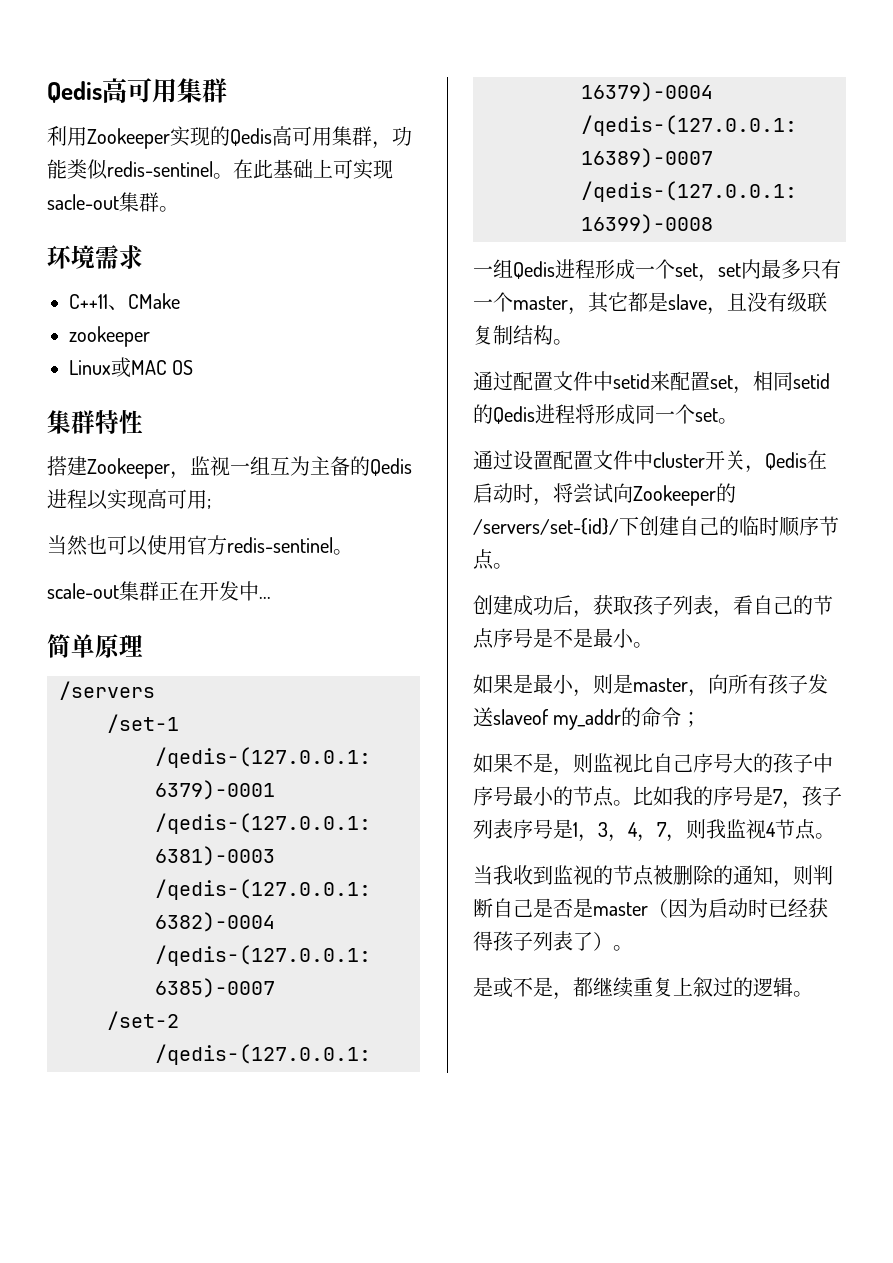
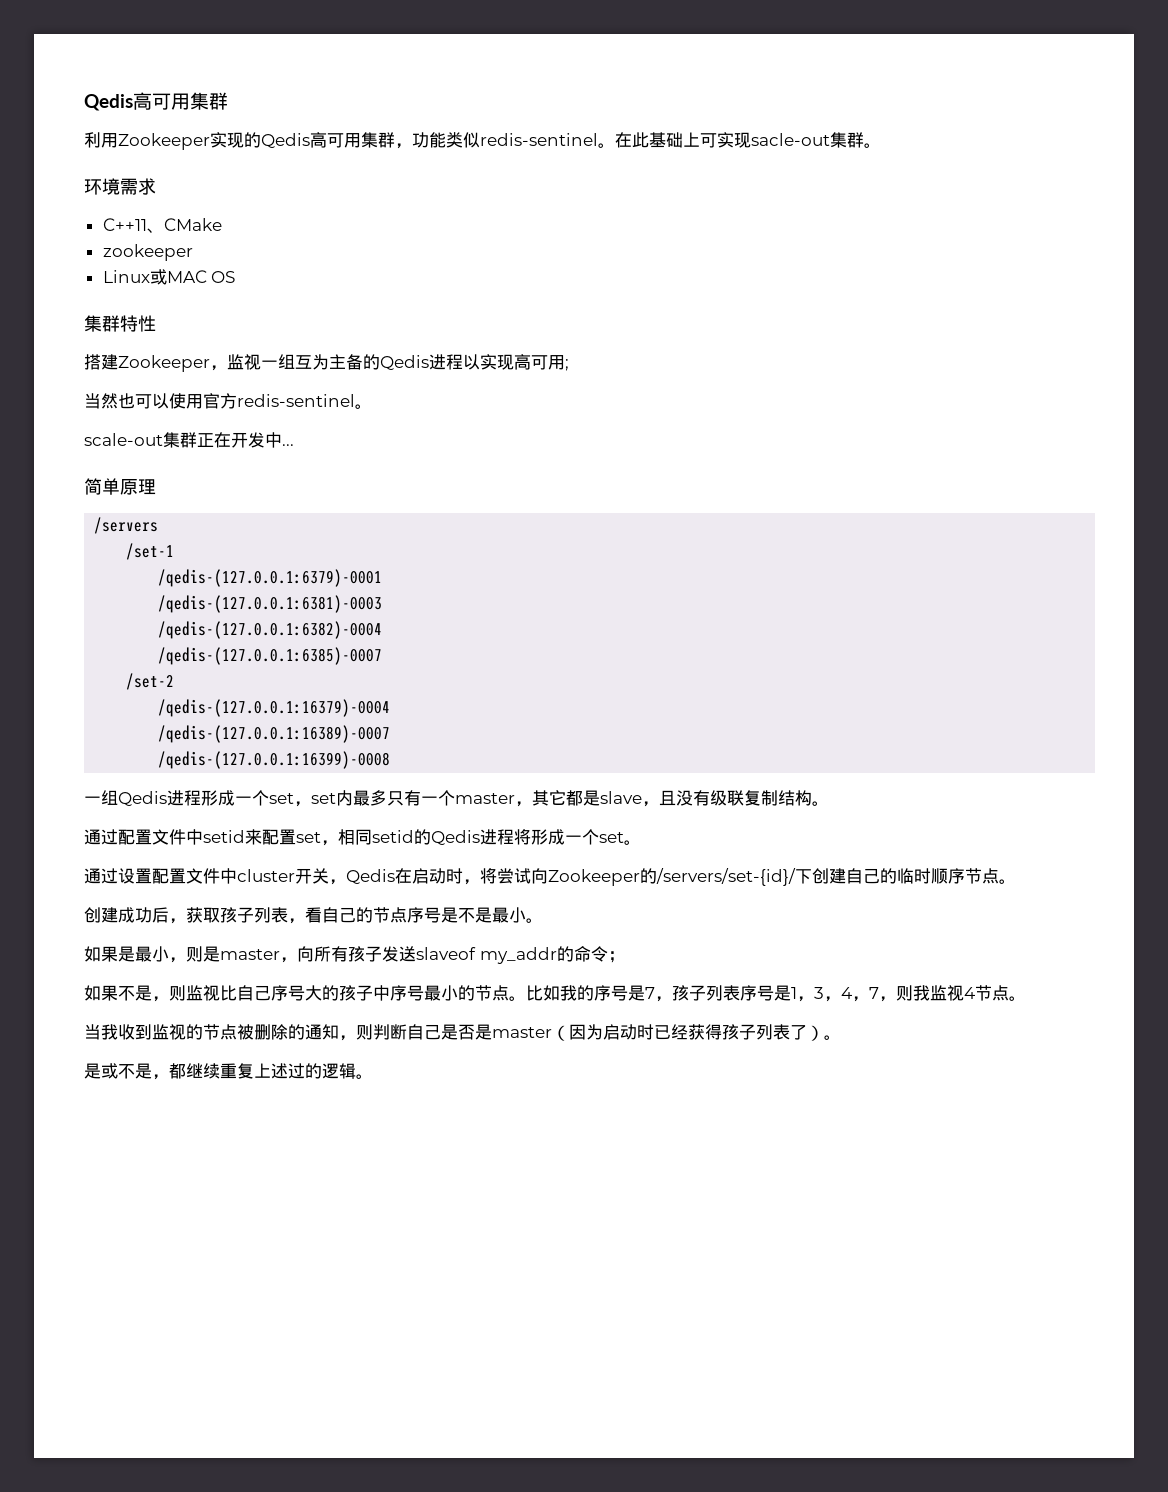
[635,405,655,424] 同 -> (565, 837) none
[693,977,713,997] 叙 -> [271,1063,288,1079] 述

